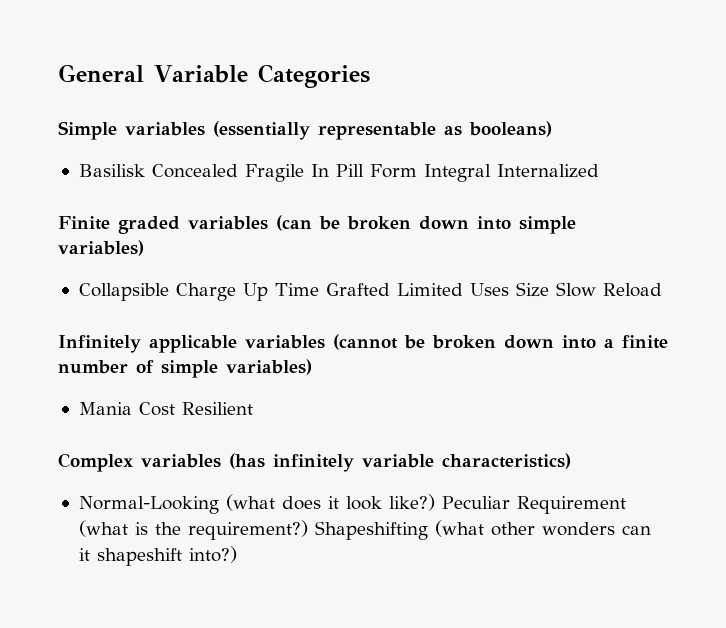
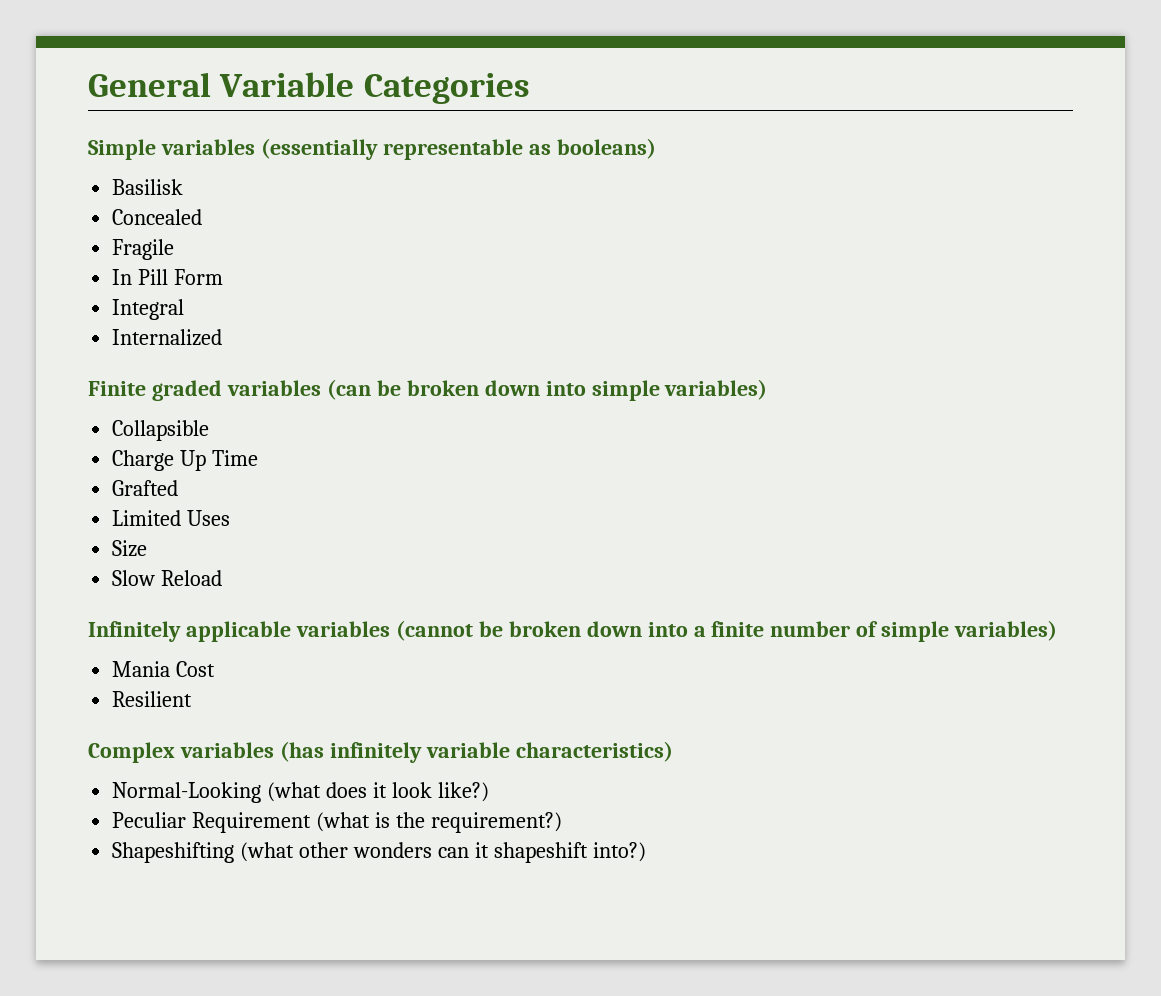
(145, 170) none -> (184, 187) //
(238, 171) none -> (203, 217) //
(304, 173) none -> (175, 249) //
(417, 171) none -> (224, 277) //
(491, 173) none -> (185, 309) //
(169, 292) none -> (210, 430) //
(319, 289) none -> (259, 458) //
(390, 289) none -> (179, 488) //
(509, 289) none -> (231, 518) //
(549, 289) none -> (148, 548) //
(175, 409) none -> (216, 669) //
(435, 502) none -> (489, 792) //
(308, 530) none -> (562, 822) //

